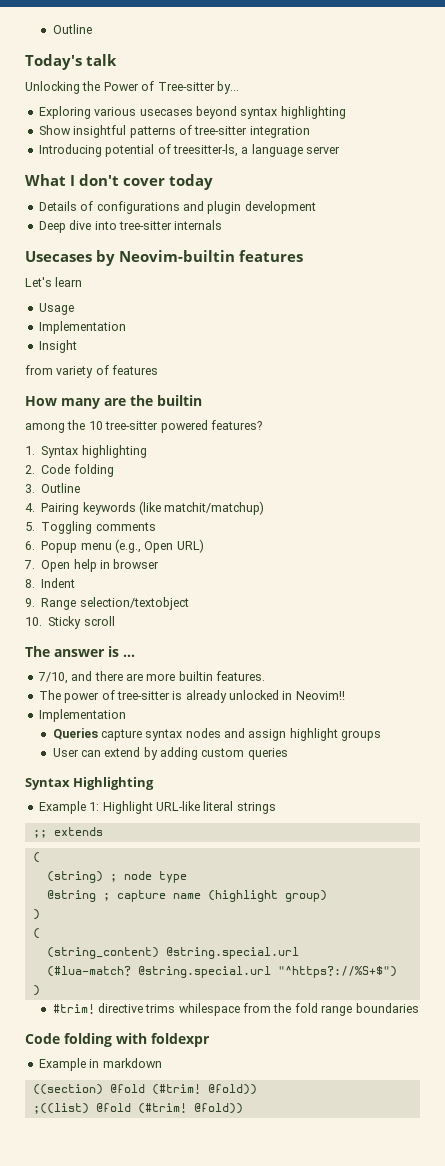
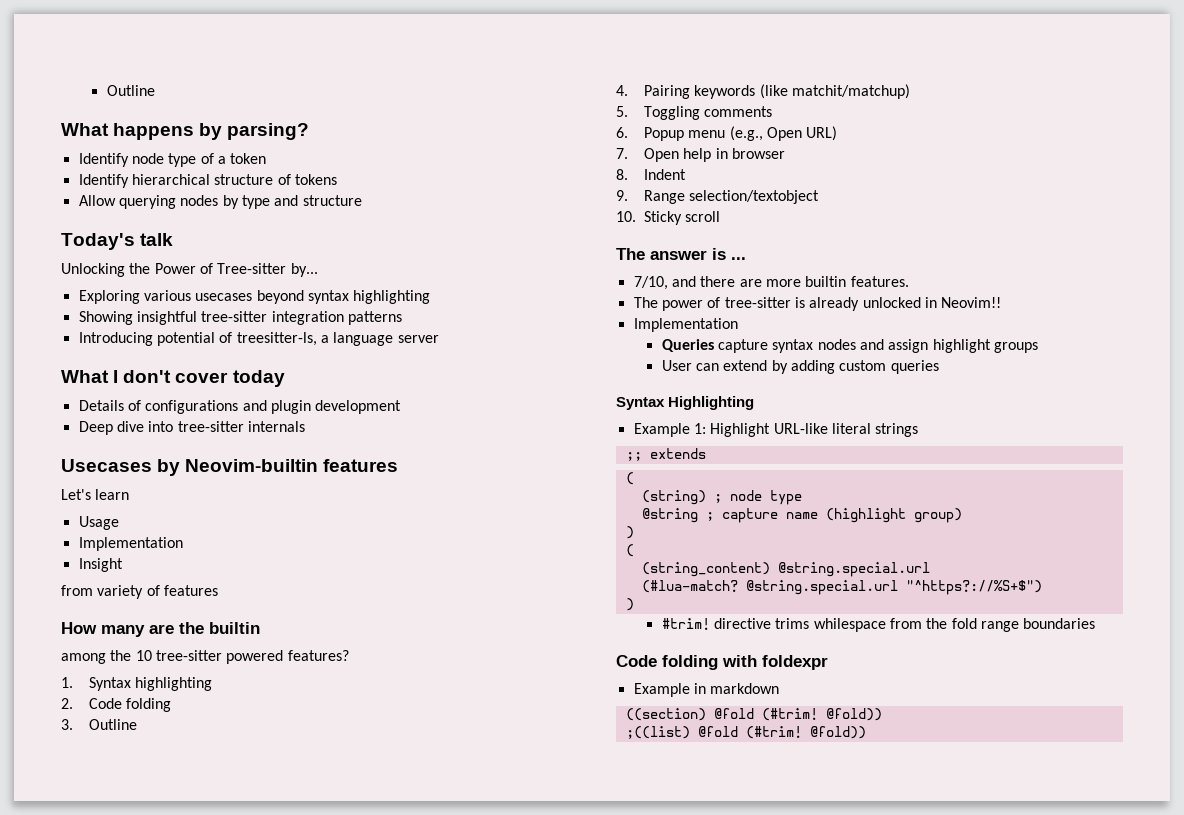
[52,24,92,34] Outline -> [106,85,155,96] [61,123,310,140] [78,153,267,167] [78,174,337,188] [78,195,362,209] Outline // What happens by parsing? // Identify node type of a token // Identify hierarchical structure of tokens // Allow querying nodes by type and structure
[38,125,192,138] Show insightful patterns of -> [78,311,197,325] Showing insightful
(310, 132) none -> [347,311,402,325] patterns

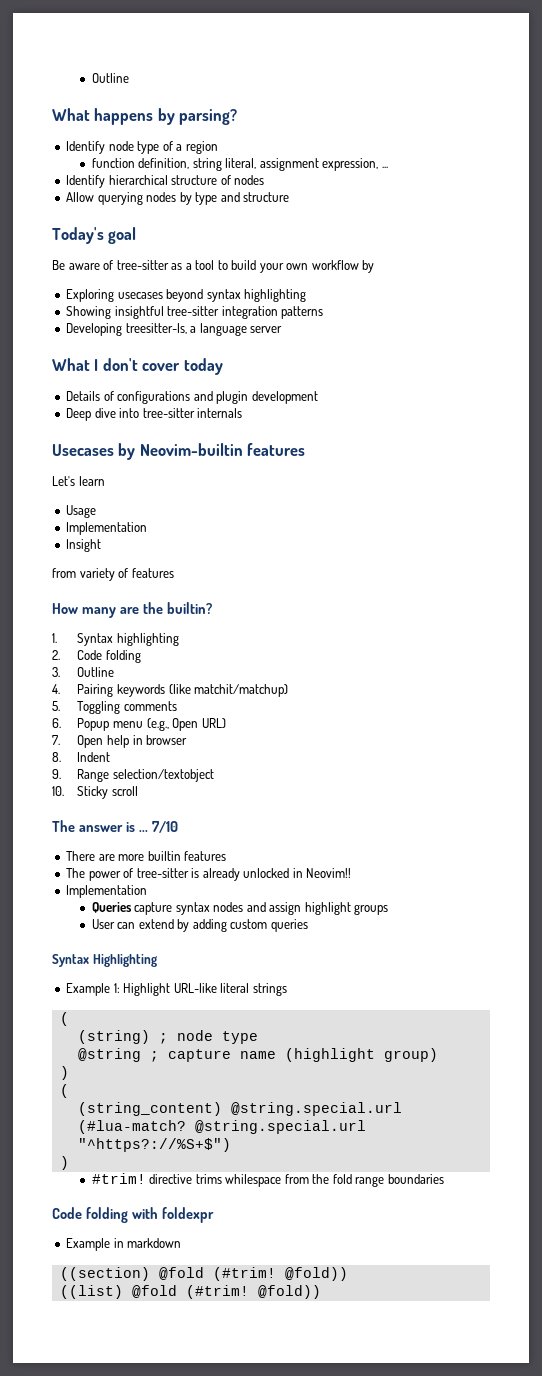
[230,153,267,164] token -> [185,141,218,154] [91,158,388,171] region // function definition, string literal, assignment expression, ...
[294,174,337,185] tokens -> [234,175,265,185] nodes
[140,233,174,246] [61,263,318,277] talk // Unlocking the Power of Tree-sitter by... -> [108,227,137,244] [52,260,375,273] goal // Be aware of tree-sitter as a tool to build your own workflow by
[143,290,191,301] various -> (115, 295) none
[78,332,233,346] Introducing potential of -> [66,323,123,336] Developing
[209,622,260,634] [61,650,349,664] builtin // among the 10 tree-sitter powered features? -> [166,602,212,614] builtin?
[633,276,736,290] // 7/10, and there -> [151,821,178,833] [66,851,96,861] 7/10 // There
[850,276,909,287] features. -> [184,851,227,861] features
[625,448,706,461] // ;; extends -> (287, 989) none
[625,726,690,739] ;((list) -> [59,1285,123,1299] ((list)

